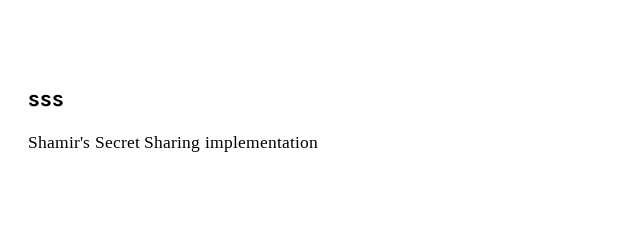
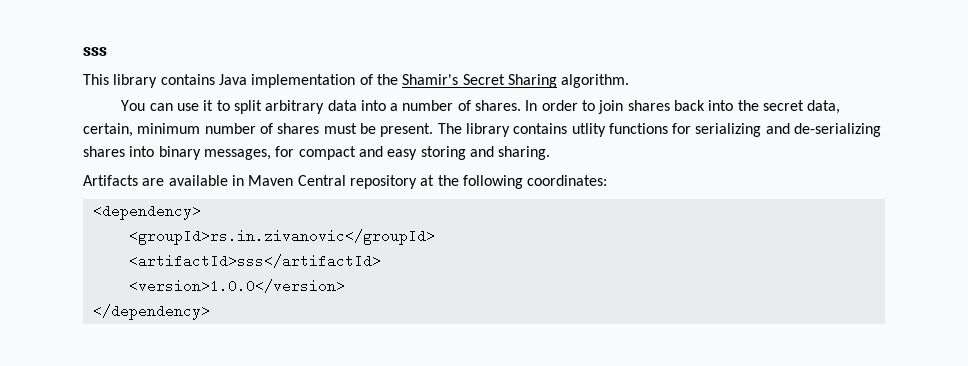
[28,136,319,152] Shamir's Secret Sharing implementation -> [83,74,630,88] [121,100,841,114] [83,123,882,137] [83,146,551,160] [83,175,608,189] [92,204,201,220] [128,229,435,245] [128,254,381,268] [128,279,345,293] [92,304,210,320] This library contains Java implementation of the Shamir's Secret Sharing algorithm. // You can use it to split arbitrary data into a number of shares. In order to join shares back into the secret data, certain, minimum number of shares must be present. The library contains utlity functions for serializing and de-serializing shares into binary messages, for compact and easy storing and sharing. // Artifacts are available in Maven Central repository at the following coordinates: // <dependency> // <groupId>rs.in.zivanovic</groupId> // <artifactId>sss</artifactId> // <version>1.0.0</version> // </dependency>

